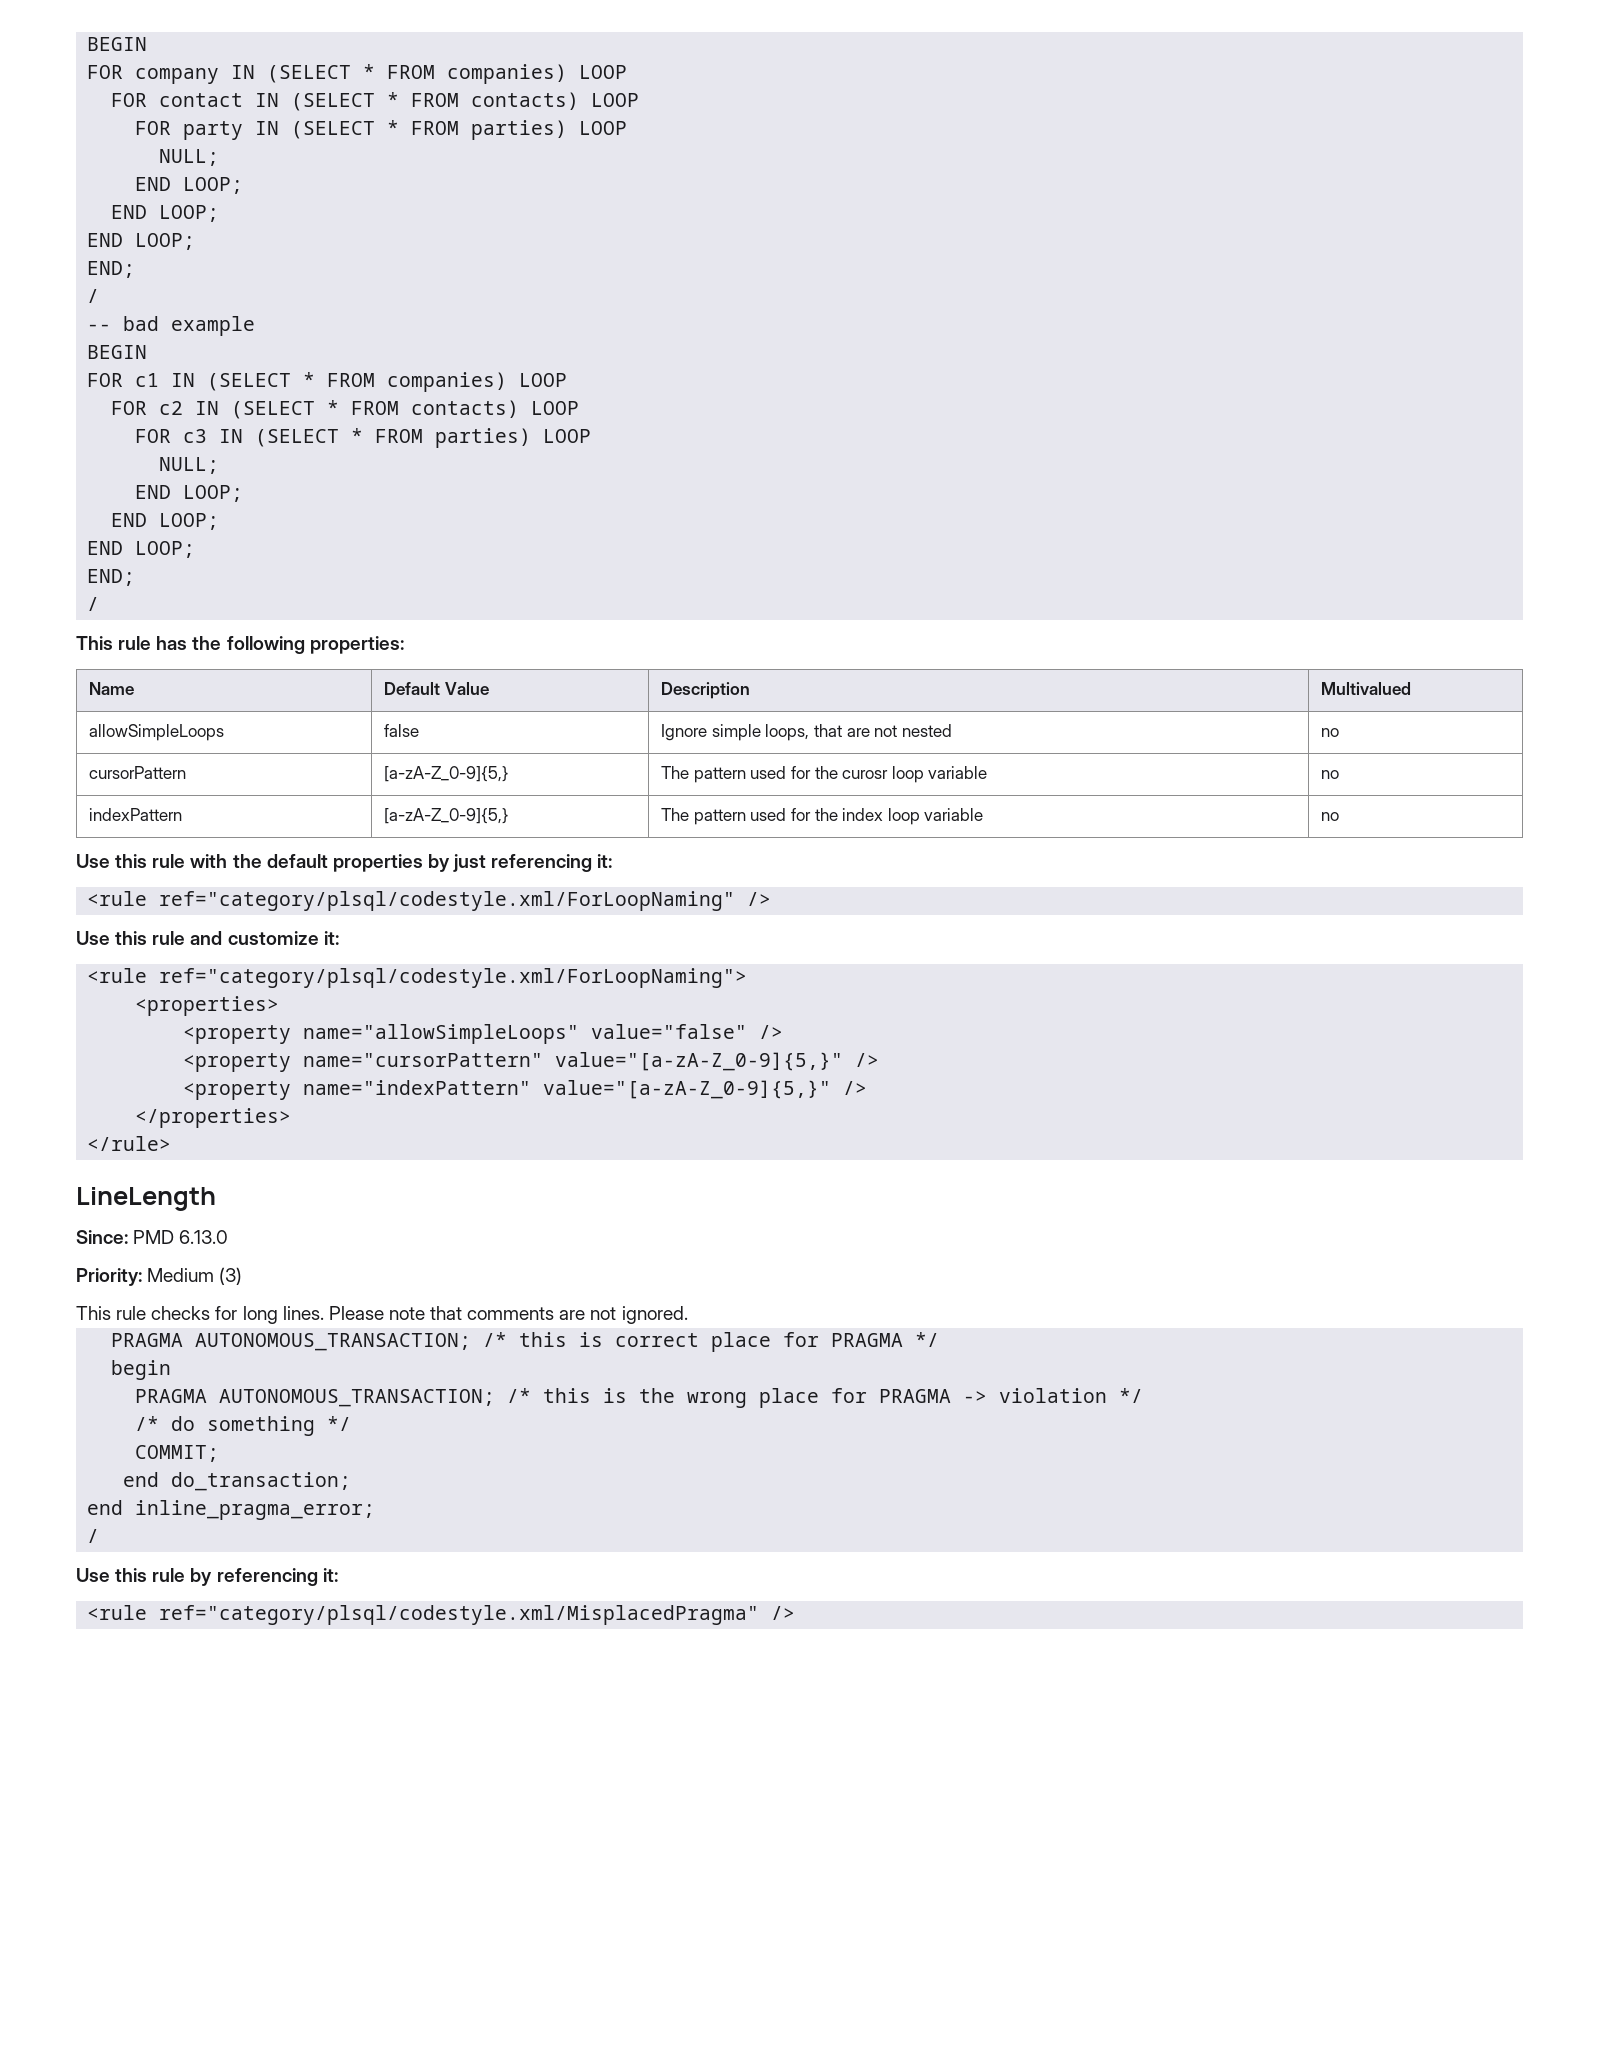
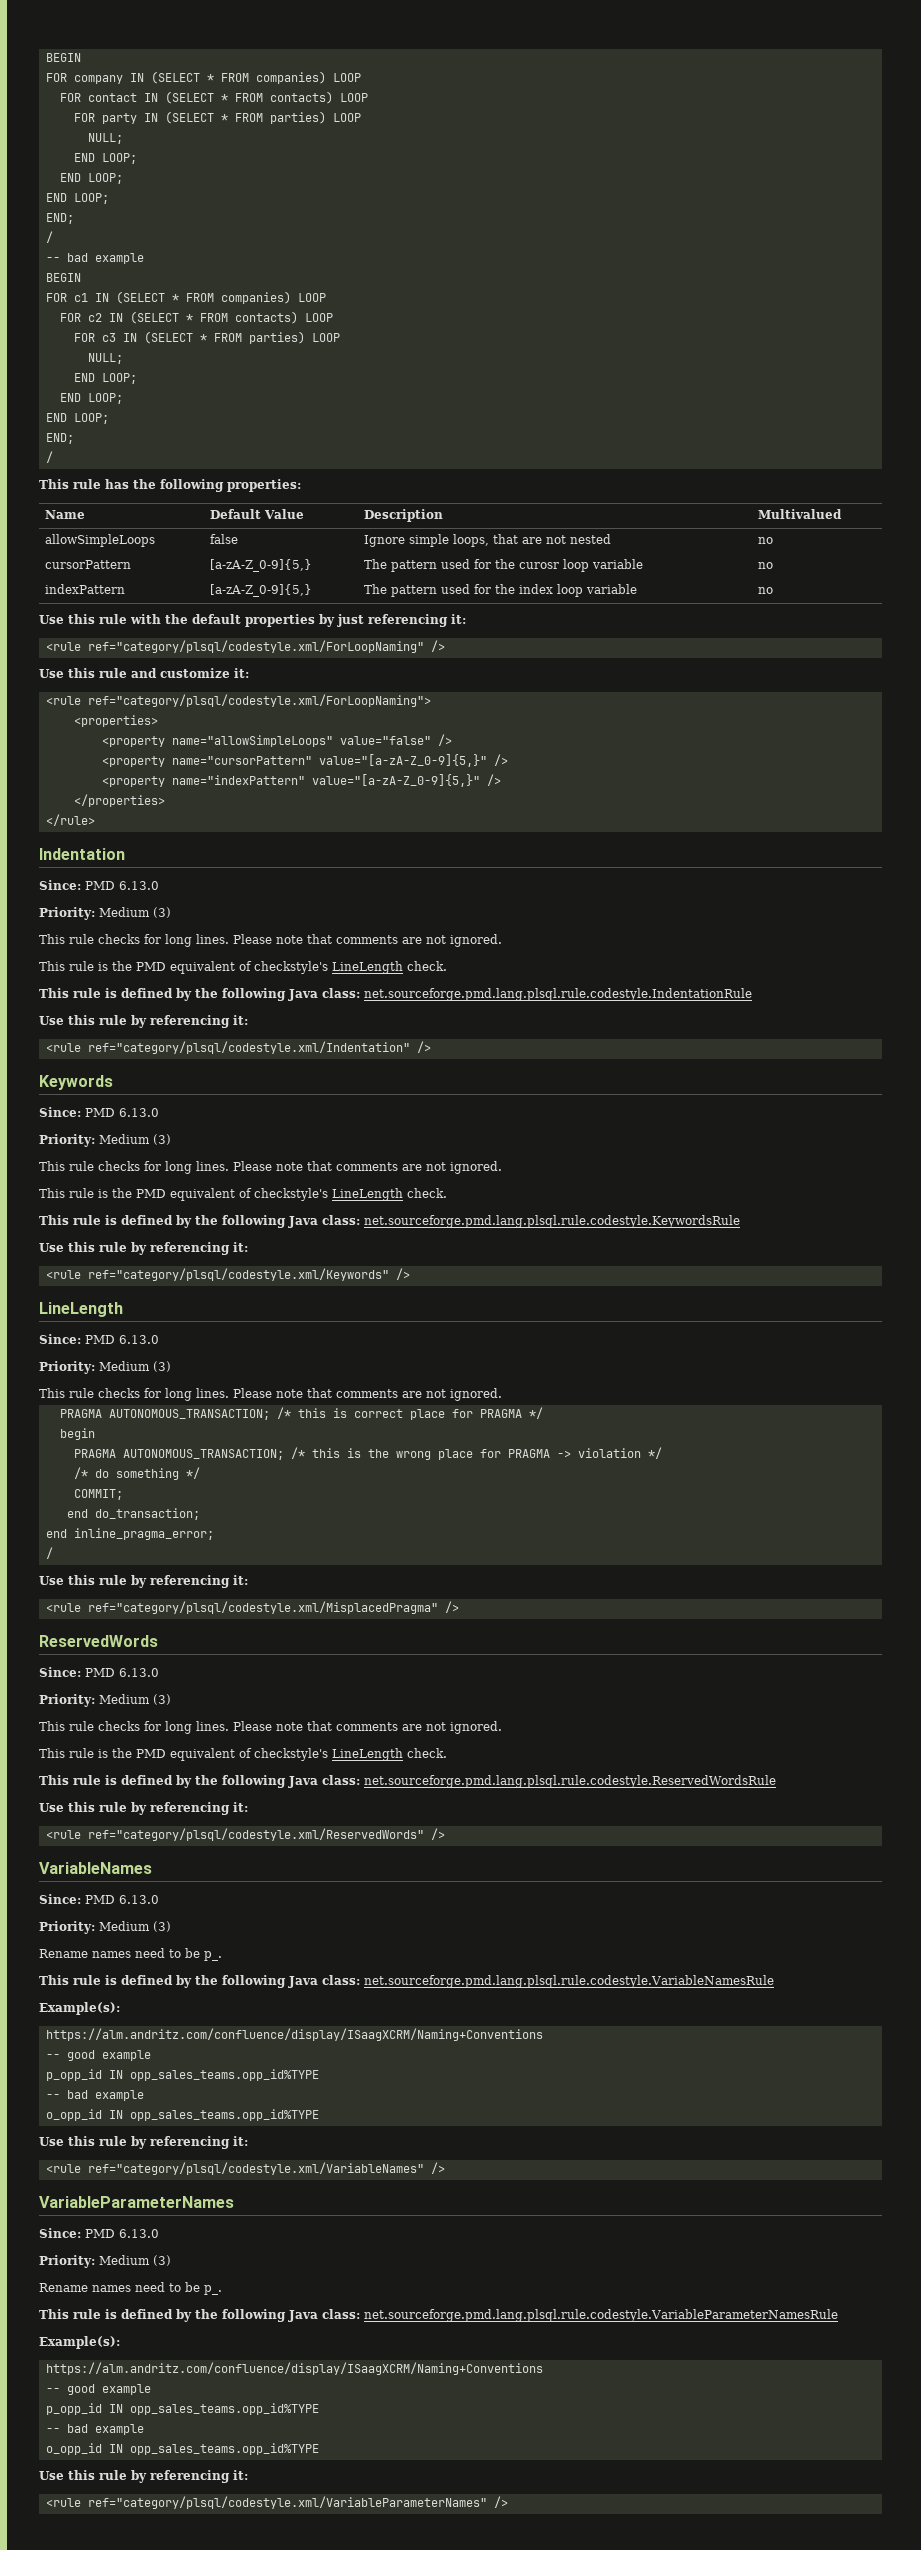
(172, 1143) none -> [39,848,125,860] [39,880,159,890] [39,907,171,920] [39,934,502,947] [39,961,447,974] [39,988,752,1001] [39,1015,248,1028] [45,1041,431,1054] [39,1075,113,1090] [39,1107,159,1117] [39,1134,171,1147] [39,1161,502,1174] [39,1188,447,1201] [39,1215,740,1228] [39,1242,248,1255] [45,1268,410,1281] // Indentation // Since: PMD 6.13.0 // Priority: Medium (3) // This rule checks for long lines. Please note that comments are not ignored. // This rule is the PMD equivalent of checkstyle's LineLength check. // This rule is defined by the following Java class: net.sourceforge.pmd.lang.plsql.rule.codestyle.IndentationRule // Use this rule by referencing it: // <rule ref="category/plsql/codestyle.xml/Indentation" /> // Keywords // Since: PMD 6.13.0 // Priority: Medium (3) // This rule checks for long lines. Please note that comments are not ignored. // This rule is the PMD equivalent of checkstyle's LineLength check. // This rule is defined by the following Java class: net.sourceforge.pmd.lang.plsql.rule.codestyle.KeywordsRule // Use this rule by referencing it: // <rule ref="category/plsql/codestyle.xml/Keywords" />
(796, 1613) none -> [39,1635,158,1647] [39,1667,159,1677] [39,1694,171,1707] [39,1721,502,1734] [39,1748,447,1761] [39,1775,776,1788] [39,1802,248,1815] [45,1828,445,1841] [39,1862,152,1874] [39,1894,159,1904] [39,1921,171,1934] [39,1948,222,1961] [39,1975,774,1988] [39,2002,120,2015] [45,2028,543,2041] [45,2050,151,2061] [45,2069,319,2081] [45,2090,144,2101] [45,2109,319,2121] [39,2136,248,2149] [45,2162,445,2175] [39,2196,234,2208] [39,2228,159,2238] [39,2255,171,2268] [39,2282,222,2295] [39,2309,838,2322] [39,2336,120,2349] [45,2362,543,2375] [45,2384,151,2395] [45,2403,319,2415] [45,2424,144,2435] [45,2443,319,2455] [39,2470,248,2483] [45,2496,508,2509] // ReservedWords // Since: PMD 6.13.0 // Priority: Medium (3) // This rule checks for long lines. Please note that comments are not ignored. // This rule is the PMD equivalent of checkstyle's LineLength check. // This rule is defined by the following Java class: net.sourceforge.pmd.lang.plsql.rule.codestyle.ReservedWordsRule // Use this rule by referencing it: // <rule ref="category/plsql/codestyle.xml/ReservedWords" /> // VariableNames // Since: PMD 6.13.0 // Priority: Medium (3) // Rename names need to be p_. // This rule is defined by the following Java class: net.sourceforge.pmd.lang.plsql.rule.codestyle.VariableNamesRule // Example(s): // https://alm.andritz.com/confluence/display/ISaagXCRM/Naming+Conventions // -- good example // p_opp_id IN opp_sales_teams.opp_id%TYPE // -- bad example // o_opp_id IN opp_sales_teams.opp_id%TYPE // Use this rule by referencing it: // <rule ref="category/plsql/codestyle.xml/VariableNames" /> // VariableParameterNames // Since: PMD 6.13.0 // Priority: Medium (3) // Rename names need to be p_. // This rule is defined by the following Java class: net.sourceforge.pmd.lang.plsql.rule.codestyle.VariableParameterNamesRule // Example(s): // https://alm.andritz.com/confluence/display/ISaagXCRM/Naming+Conventions // -- good example // p_opp_id IN opp_sales_teams.opp_id%TYPE // -- bad example // o_opp_id IN opp_sales_teams.opp_id%TYPE // Use this rule by referencing it: // <rule ref="category/plsql/codestyle.xml/VariableParameterNames" />

